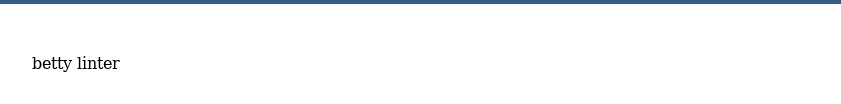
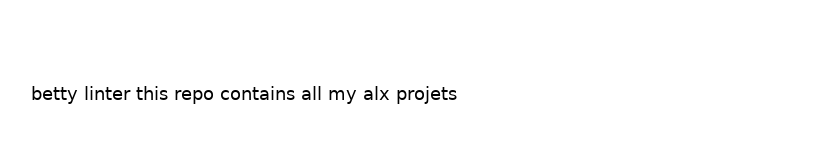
(120, 62) none -> [136,86,457,104] this repo contains all my alx projets

